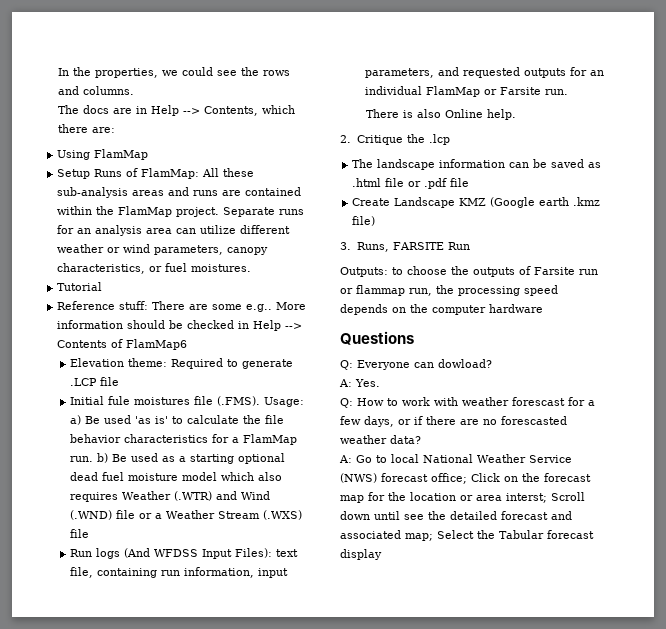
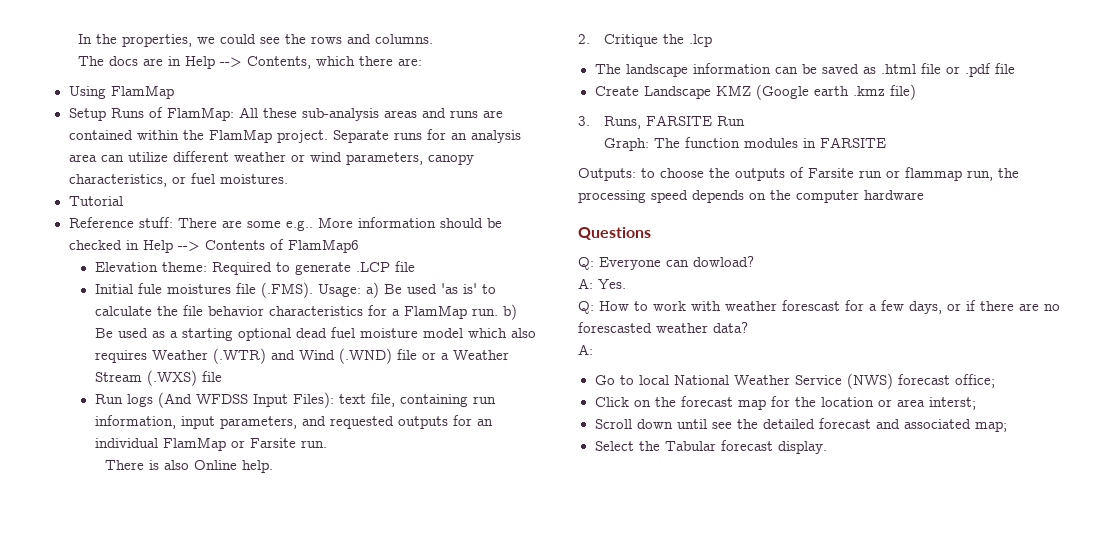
(470, 246) none -> [604,137,887,151] // Graph: The function modules in FARSITE
(352, 459) none -> (593, 349) //
(467, 478) none -> (995, 381) //
(547, 498) none -> (976, 403) //
(433, 537) none -> (1007, 426) //
[340,549,382,560] display -> [777,441,827,454] display.

